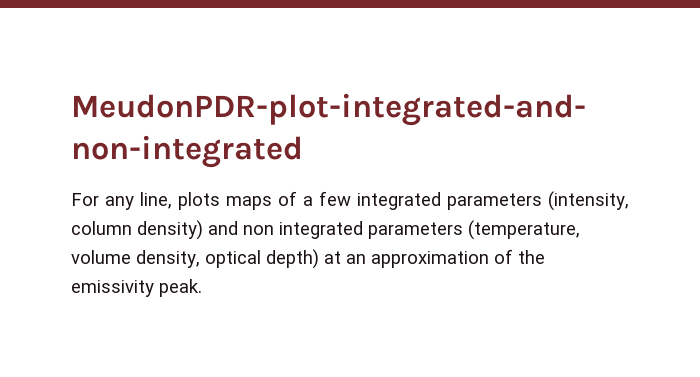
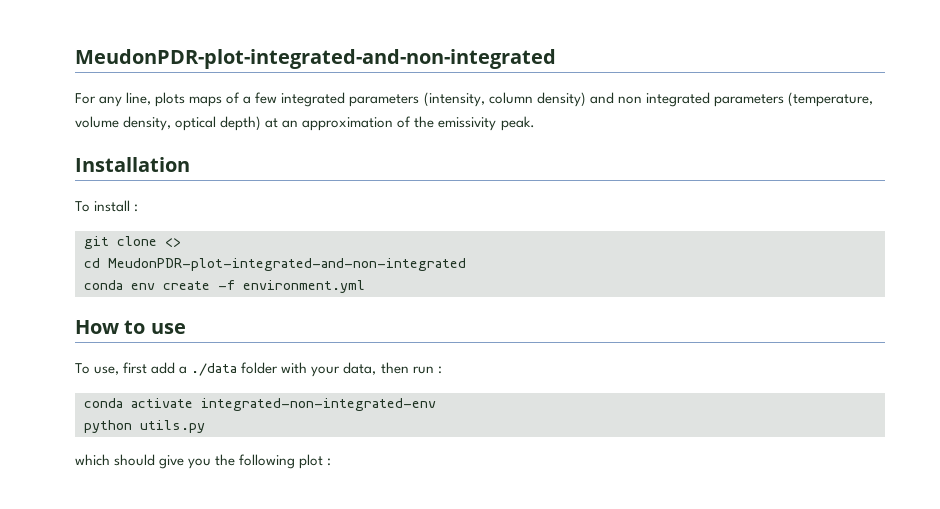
(202, 288) none -> [75,157,190,172] [75,200,139,212] [84,236,181,249] [84,258,466,271] [84,280,365,293] [75,320,186,334] [75,362,442,377] [84,398,436,411] [84,420,205,433] [75,454,332,469] // Installation // To install : // git clone <> // cd MeudonPDR-plot-integrated-and-non-integrated // conda env create -f environment.yml // How to use // To use, first add a ./data folder with your data, then run : // conda activate integrated-non-integrated-env // python utils.py // which should give you the following plot :

